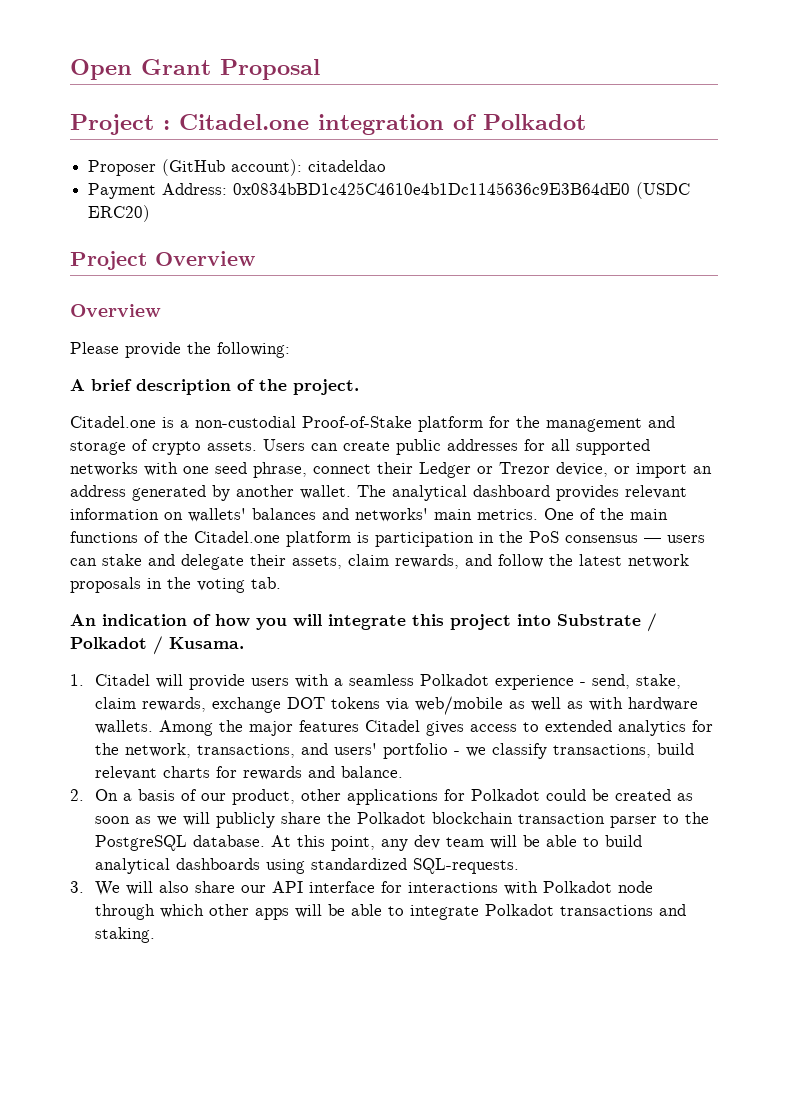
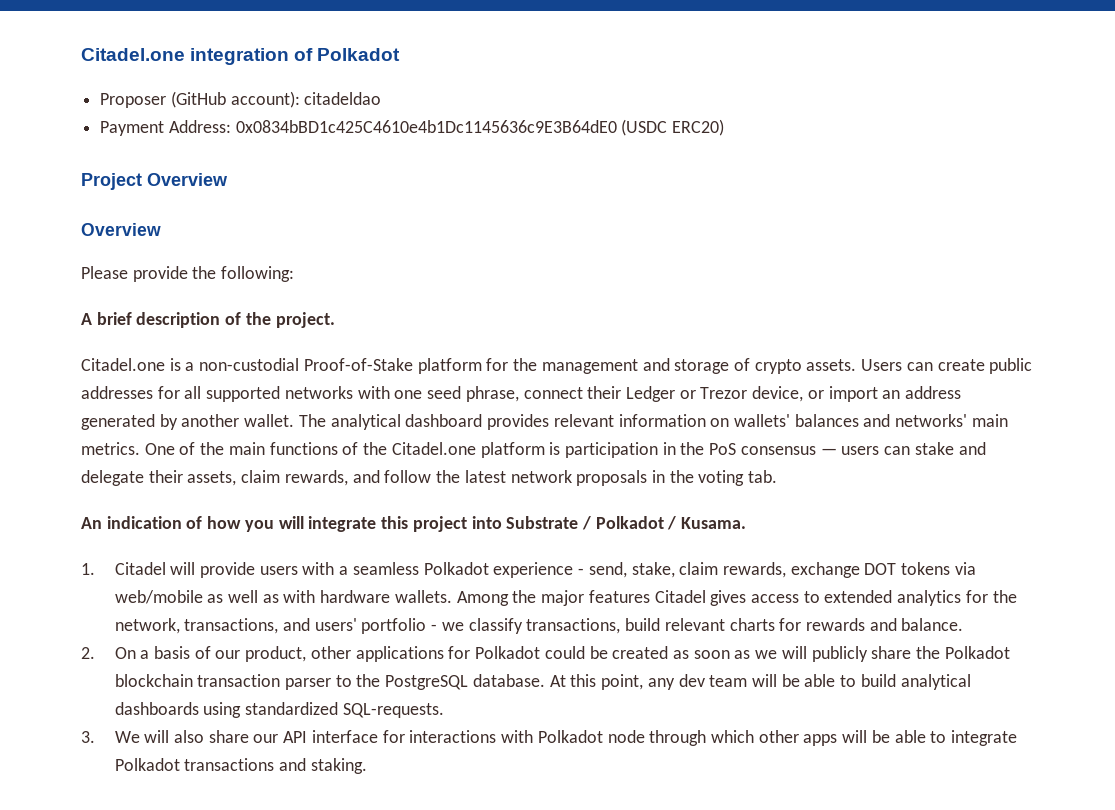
[70,59,320,80] [70,114,170,135] Open Grant Proposal // Project : -> (81, 54) none

